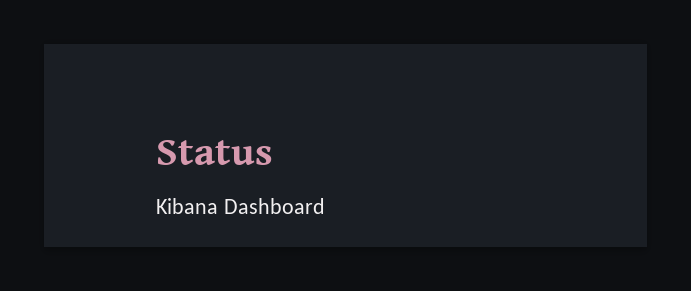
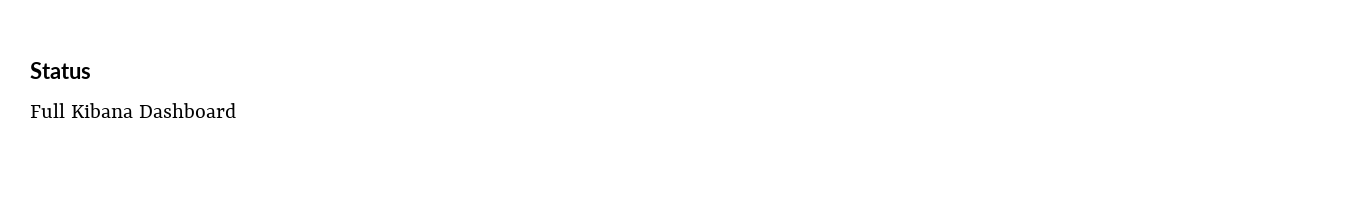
(273, 152) none -> [30,103,65,118] Full

